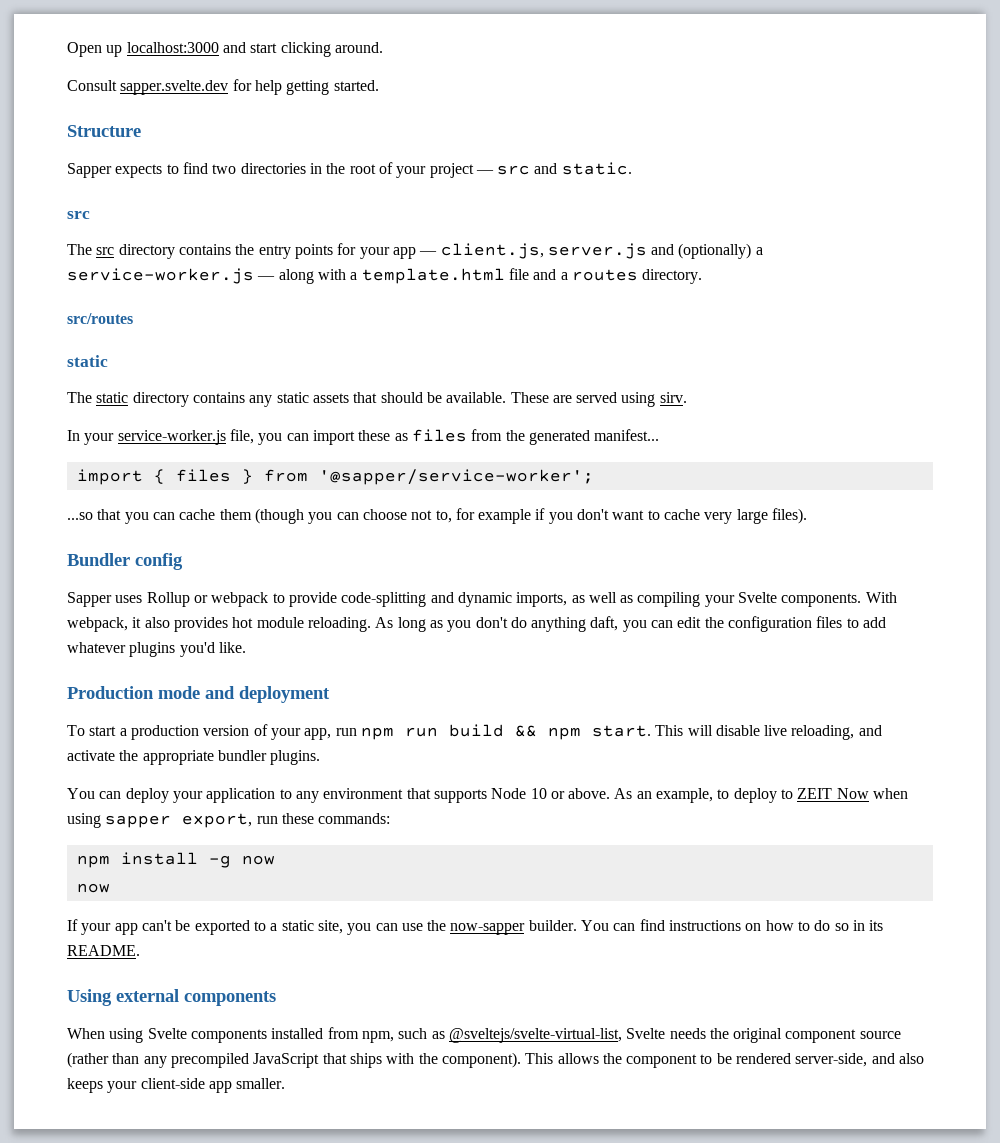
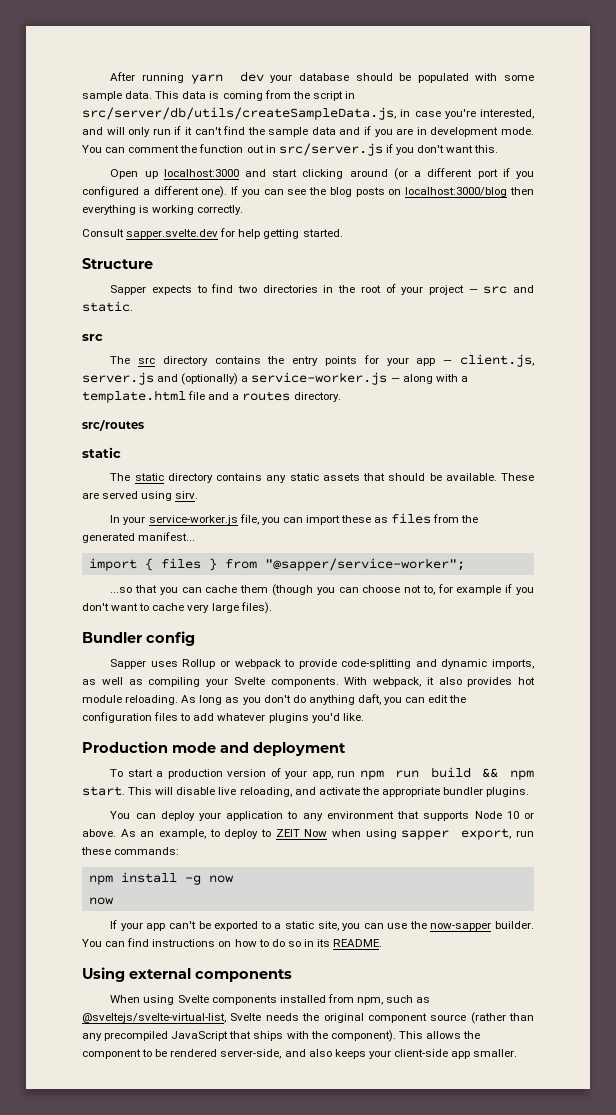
(67, 49) none -> [110,71,534,84] [82,90,355,101] [82,107,534,120] [82,126,534,137] [82,143,499,156] After running yarn dev your database should be populated with some sample data. This data is coming from the script in src/server/db/utils/createSampleData.js, in case you're interested, and will only run if it can't find the sample data and if you are in development mode. You can comment the function out in src/server.js if you don't want this. //
[334,42,383,53] around. -> [349,168,535,180] [82,186,534,198] [82,205,244,215] around (or a different port if you configured a different one). If you can see the blog posts on localhost:3000/blog then everything is working correctly.
[318,469,594,485] '@sapper/service-worker'; -> [264,558,465,571] "@sapper/service-worker";

